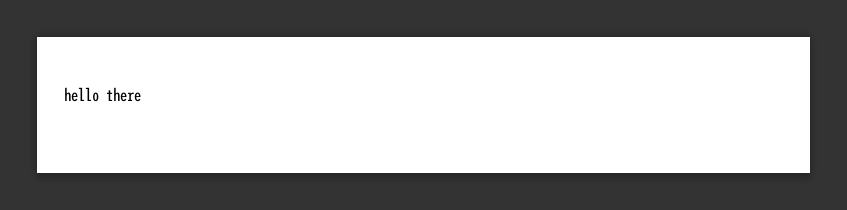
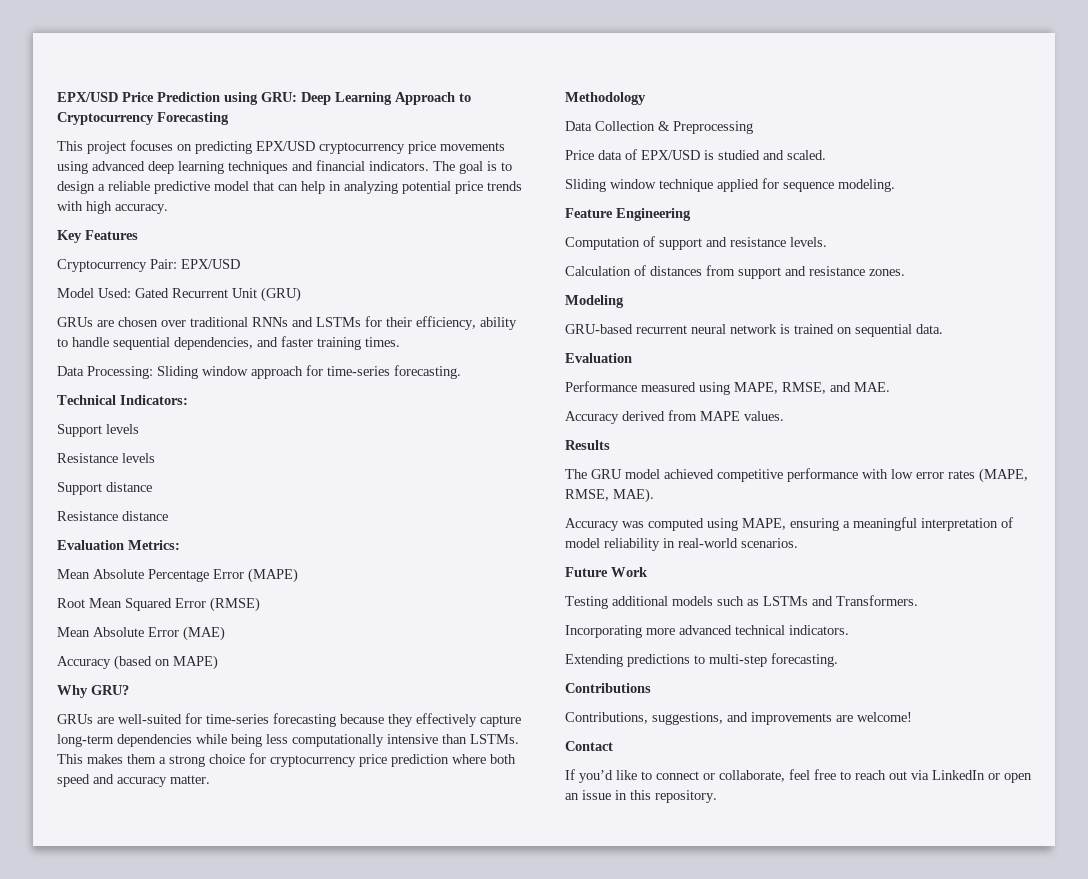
[64,87,141,102] hello there -> [57,92,471,105] [57,112,229,125] [57,140,505,154] [57,160,512,174] [57,181,522,194] [57,201,168,214] [57,230,138,243] [57,259,240,272] [57,287,301,302] [57,316,517,330] [57,336,400,350] [57,365,461,379] [57,395,188,405] [57,424,139,437] [57,453,155,463] [57,482,152,495] [57,511,168,521] [57,540,180,550] [57,568,298,583] [57,597,260,612] [57,626,225,641] [57,655,218,670] [57,685,129,698] [57,713,521,727] [57,734,519,747] [57,753,516,767] [57,774,210,787] [565,92,646,105] [565,121,753,134] [565,149,826,160] [565,178,895,192] [565,208,691,221] [565,236,827,250] [565,265,905,279] [565,295,624,308] [565,324,943,337] [565,353,632,363] [565,381,890,395] [565,410,784,424] [565,440,610,450] [565,468,1028,483] [565,488,654,503] [565,517,1013,531] [565,538,798,551] [565,567,648,577] [565,595,918,609] [565,625,849,638] [565,653,838,667] [565,683,651,693] [565,712,912,725] [565,741,613,751] [565,769,1032,783] [565,790,717,803] EPX/USD Price Prediction using GRU: Deep Learning Approach to Cryptocurrency Forecasting // This project focuses on predicting EPX/USD cryptocurrency price movements using advanced deep learning techniques and financial indicators. The goal is to design a reliable predictive model that can help in analyzing potential price trends with high accuracy. // Key Features // Cryptocurrency Pair: EPX/USD // Model Used: Gated Recurrent Unit (GRU) // GRUs are chosen over traditional RNNs and LSTMs for their efficiency, ability to handle sequential dependencies, and faster training times. // Data Processing: Sliding window approach for time-series forecasting. // Technical Indicators: // Support levels // Resistance levels // Support distance // Resistance distance // Evaluation Metrics: // Mean Absolute Percentage Error (MAPE) // Root Mean Squared Error (RMSE) // Mean Absolute Error (MAE) // Accuracy (based on MAPE) // Why GRU? // GRUs are well-suited for time-series forecasting because they effectively capture long-term dependencies while being less computationally intensive than LSTMs. This makes them a strong choice for cryptocurrency price prediction where both speed and accuracy matter. // Methodology // Data Collection & Preprocessing // Price data of EPX/USD is studied and scaled. // Sliding window technique applied for sequence modeling. // Feature Engineering // Computation of support and resistance levels. // Calculation of distances from support and resistance zones. // Modeling // GRU-based recurrent neural network is trained on sequential data. // Evaluation // Performance measured using MAPE, RMSE, and MAE. // Accuracy derived from MAPE values. // Results // The GRU model achieved competitive performance with low error rates (MAPE, RMSE, MAE). // Accuracy was computed using MAPE, ensuring a meaningful interpretation of model reliability in real-world scenarios. // Future Work // Testing additional models such as LSTMs and Transformers. // Incorporating more advanced technical indicators. // Extending predictions to multi-step forecasting. // Contributions // Contributions, suggestions, and improvements are welcome! // Contact // If you’d like to connect or collaborate, feel free to reach out via LinkedIn or open an issue in this repository.

